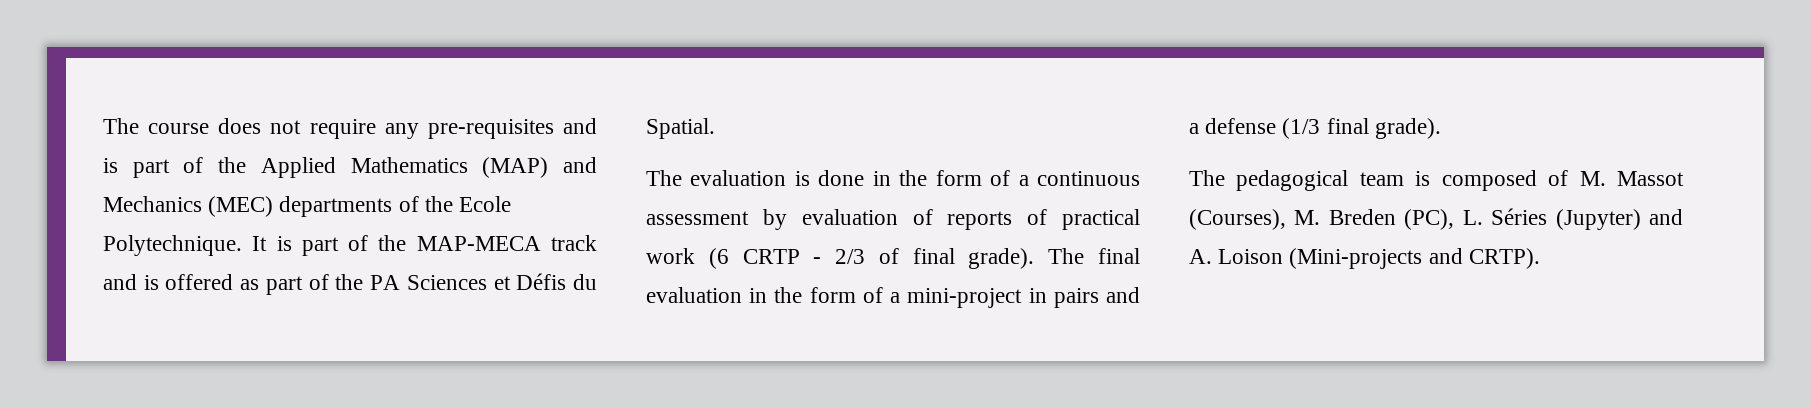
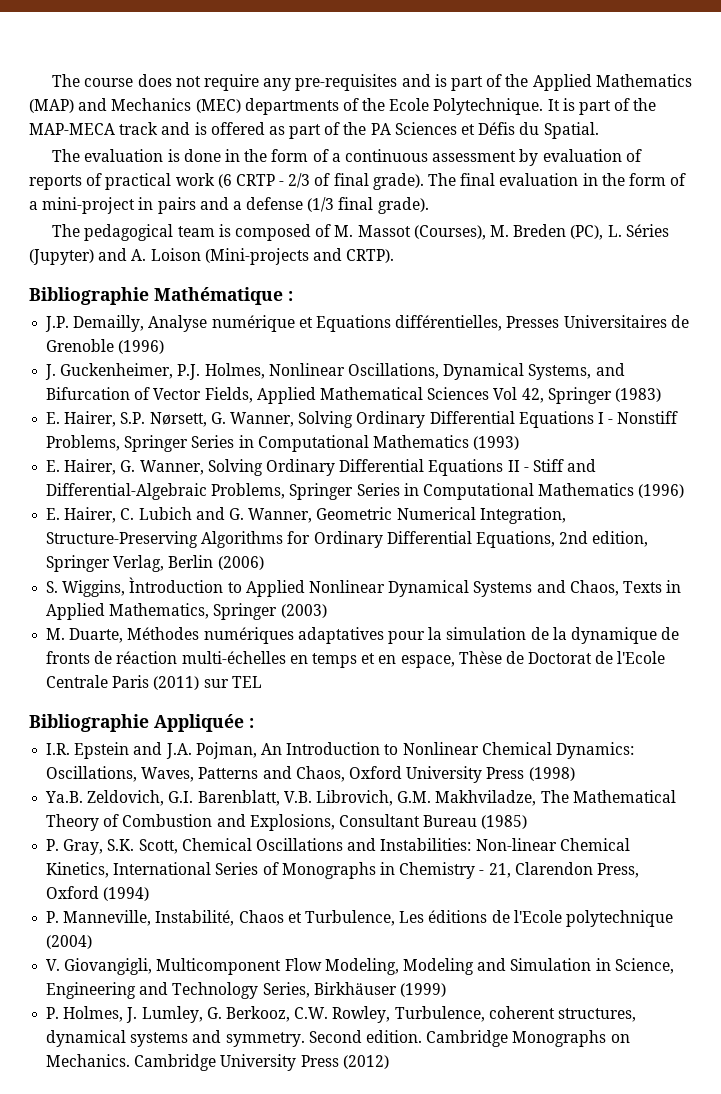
(1540, 258) none -> [29,287,293,305] [45,315,689,332] [46,339,165,354] [45,363,625,380] [46,387,661,404] [46,411,679,428] [46,435,520,452] [46,459,597,476] [46,483,685,500] [46,507,566,524] [46,531,649,548] [46,555,264,572] [46,577,682,597] [46,603,327,620] [46,627,680,644] [46,651,666,668] [46,675,262,690] [29,714,254,732] [46,742,634,759] [46,766,575,783] [45,790,676,806] [46,814,528,831] [46,838,630,855] [46,862,639,879] [46,886,150,901] [46,910,673,927] [46,935,93,949] [46,958,674,975] [46,982,446,999] [46,1006,636,1023] [46,1030,630,1047] [46,1054,389,1071] // Bibliographie Mathématique : // J.P. Demailly, Analyse numérique et Equations différentielles, Presses Universitaires de Grenoble (1996) // J. Guckenheimer, P.J. Holmes, Nonlinear Oscillations, Dynamical Systems, and Bifurcation of Vector Fields, Applied Mathematical Sciences Vol 42, Springer (1983) // E. Hairer, S.P. Nørsett, G. Wanner, Solving Ordinary Differential Equations I - Nonstiff Problems, Springer Series in Computational Mathematics (1993) // E. Hairer, G. Wanner, Solving Ordinary Differential Equations II - Stiff and Differential-Algebraic Problems, Springer Series in Computational Mathematics (1996) // E. Hairer, C. Lubich and G. Wanner, Geometric Numerical Integration, Structure-Preserving Algorithms for Ordinary Differential Equations, 2nd edition, Springer Verlag, Berlin (2006) // S. Wiggins, Ìntroduction to Applied Nonlinear Dynamical Systems and Chaos, Texts in Applied Mathematics, Springer (2003) // M. Duarte, Méthodes numériques adaptatives pour la simulation de la dynamique de fronts de réaction multi-échelles en temps et en espace, Thèse de Doctorat de l'Ecole Centrale Paris (2011) sur TEL // Bibliographie Appliquée : // I.R. Epstein and J.A. Pojman, An Introduction to Nonlinear Chemical Dynamics: Oscillations, Waves, Patterns and Chaos, Oxford University Press (1998) // Ya.B. Zeldovich, G.I. Barenblatt, V.B. Librovich, G.M. Makhviladze, The Mathematical Theory of Combustion and Explosions, Consultant Bureau (1985) // P. Gray, S.K. Scott, Chemical Oscillations and Instabilities: Non-linear Chemical Kinetics, International Series of Monographs in Chemistry - 21, Clarendon Press, Oxford (1994) // P. Manneville, Instabilité, Chaos et Turbulence, Les éditions de l'Ecole polytechnique (2004) // V. Giovangigli, Multicomponent Flow Modeling, Modeling and Simulation in Science, Engineering and Technology Series, Birkhäuser (1999) // P. Holmes, J. Lumley, G. Berkooz, C.W. Rowley, Turbulence, coherent structures, dynamical systems and symmetry. Second edition. Cambridge Monographs on Mechanics. Cambridge University Press (2012)

